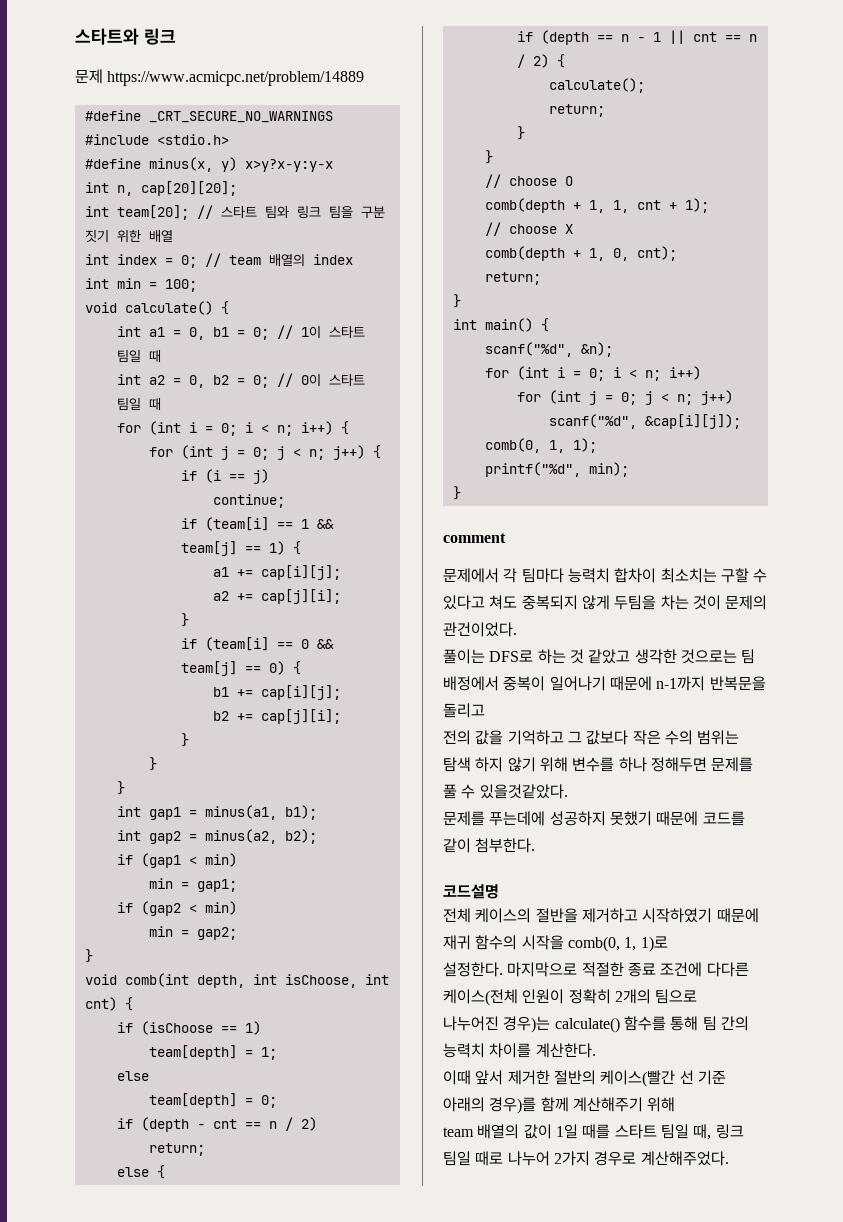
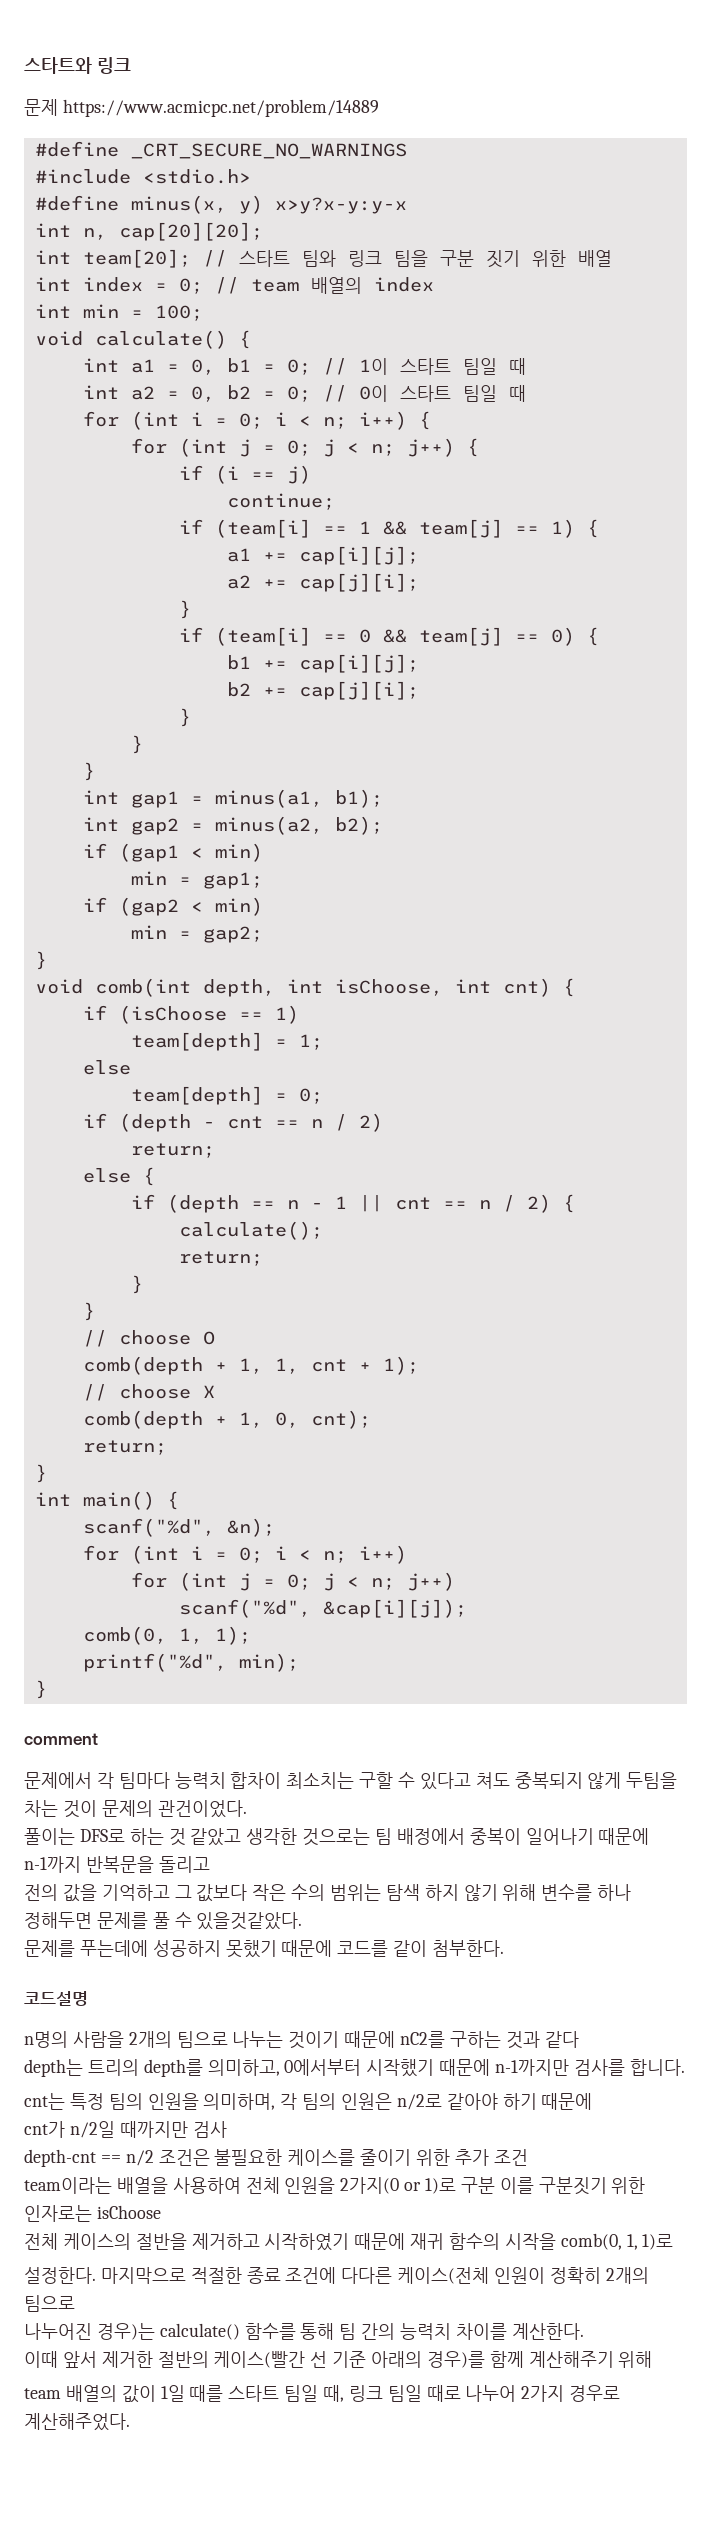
(499, 891) none -> [24,2031,579,2049] [24,2059,685,2077] [24,2093,593,2110] [24,2121,227,2138] [24,2149,528,2167] [24,2177,646,2195] [24,2205,161,2222] // n명의 사람을 2개의 팀으로 나누는 것이기 때문에 nC2를 구하는 것과 같다 // depth는 트리의 depth를 의미하고, 0에서부터 시작했기 때문에 n-1까지만 검사를 합니다. // cnt는 특정 팀의 인원을 의미하며, 각 팀의 인원은 n/2로 같아야 하기 때문에 // cnt가 n/2일 때까지만 검사 // depth-cnt == n/2 조건은 불필요한 케이스를 줄이기 위한 추가 조건 // team이라는 배열을 사용하여 전체 인원을 2가지(0 or 1)로 구분 이를 구분짓기 위한 인자로는 isChoose

